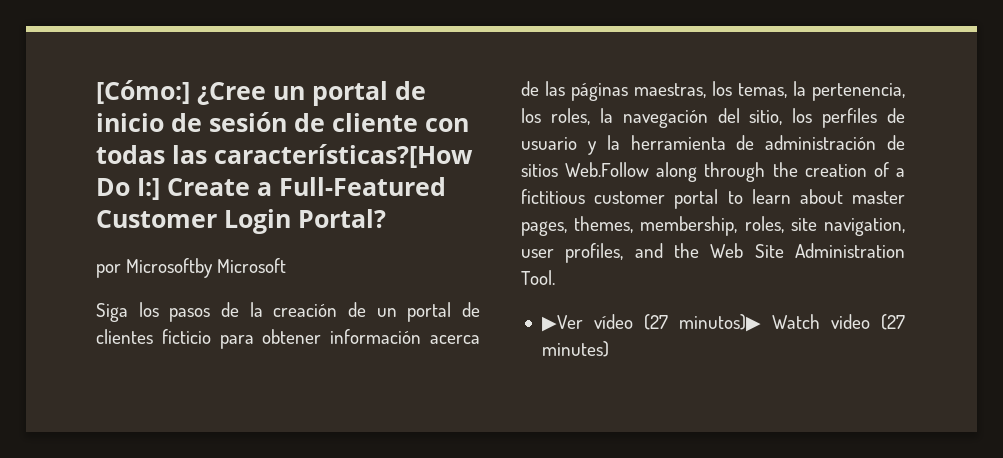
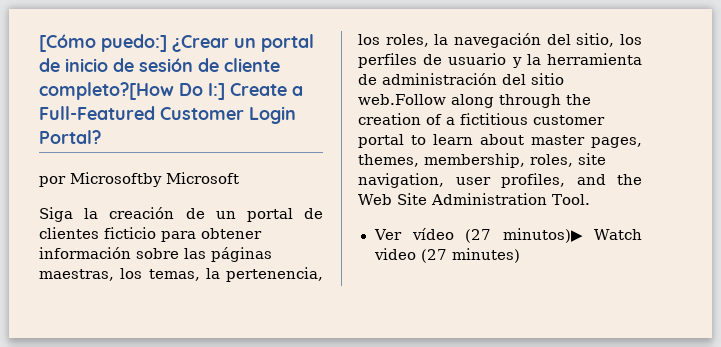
[96,80,266,105] [Cómo:] ¿Cree -> [39,34,229,52] [Cómo puedo:] ¿Crear
[425,118,469,132] [96,144,473,168] con todas las características?[How -> [39,82,174,100] completo?[How
[138,302,239,322] los pasos de -> (73, 214) none
[430,335,481,344] [521,81,539,96] acerca de -> [136,248,179,259] sobre
[887,135,905,150] [521,162,650,177] de sitios Web.Follow -> [502,73,564,85] [358,94,446,105] del sitio web.Follow
[541,315,583,332] ▶Ver -> [373,229,403,240] Ver

